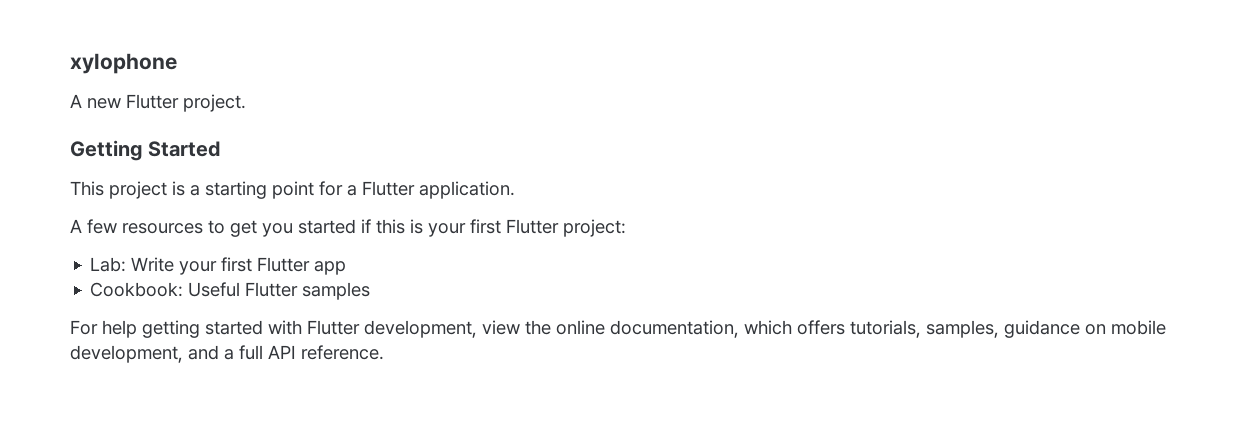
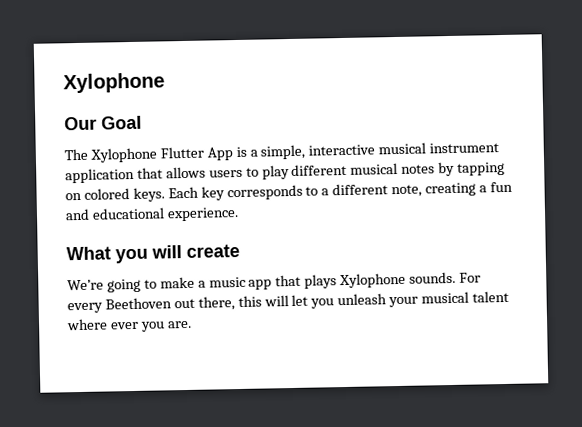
[70,53,177,74] [70,94,246,112] [70,140,221,161] [70,181,515,199] [70,219,626,237] [90,257,347,275] [90,282,371,300] [70,320,1166,338] [70,345,384,363] xylophone // A new Flutter project. // Getting Started // This project is a starting point for a Flutter application. // A few resources to get you started if this is your first Flutter project: // Lab: Write your first Flutter app // Cookbook: Useful Flutter samples // For help getting started with Flutter development, view the online documentation, which offers tutorials, samples, guidance on mobile development, and a full API reference. -> [63,72,165,94] [64,115,142,131] [64,142,500,163] [65,161,506,184] [65,181,513,202] [65,207,239,222] [66,243,240,264] [67,271,482,293] [67,290,510,314] [66,318,192,332] Xylophone // Our Goal // The Xylophone Flutter App is a simple, interactive musical instrument application that allows users to play different musical notes by tapping on colored keys. Each key corresponds to a different note, creating a fun and educational experience. // What you will create // We’re going to make a music app that plays Xylophone sounds. For every Beethoven out there, this will let you unleash your musical talent where ever you are.

